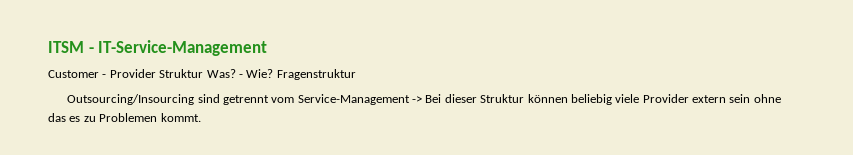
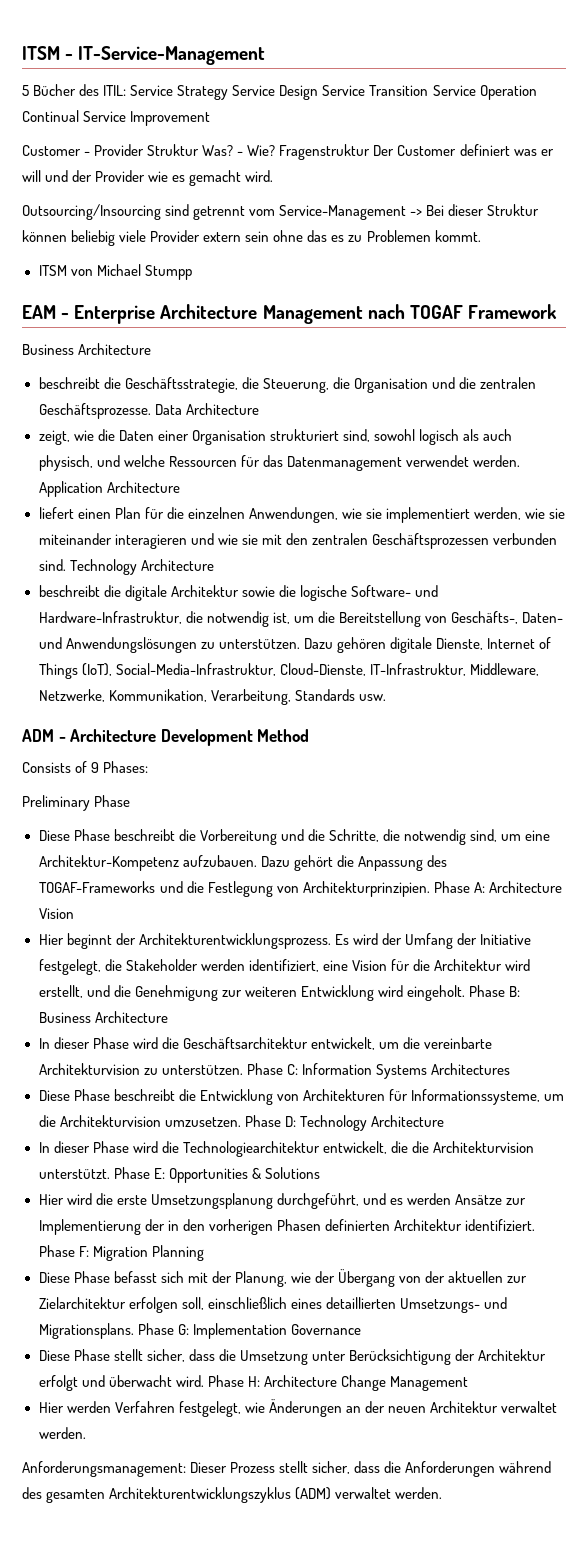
(268, 48) none -> [22,84,537,100] [22,110,211,126] // 5 Bücher des ITIL: Service Strategy Service Design Service Transition Service Operation Continual Service Improvement
(356, 74) none -> [373,144,554,156] [22,170,274,186] Der Customer definiert was er will und der Provider wie es gemacht wird.
(201, 117) none -> [38,264,192,280] [22,304,557,324] [22,343,152,355] [38,377,536,393] [38,403,259,419] [38,429,513,445] [38,455,520,471] [38,481,180,497] [38,507,566,523] [38,533,557,549] [38,559,214,575] [38,585,438,601] [38,611,563,627] [38,637,551,653] [38,663,539,679] [38,689,386,705] [22,729,310,746] [22,761,149,773] [22,795,131,811] [38,829,551,845] [38,855,447,871] [38,881,562,897] [38,908,74,919] [38,933,531,949] [38,959,531,975] [38,985,520,1001] [38,1011,168,1023] [38,1037,492,1050] [38,1063,510,1079] [38,1089,564,1105] [38,1115,444,1131] [38,1141,534,1157] [38,1167,320,1183] [38,1193,526,1209] [38,1219,535,1235] [38,1245,204,1261] [38,1269,528,1287] [38,1297,507,1313] [38,1323,361,1339] [38,1349,546,1365] [38,1375,468,1391] [38,1399,557,1417] [38,1427,86,1439] [22,1461,552,1477] [22,1487,443,1503] // ITSM von Michael Stumpp // EAM - Enterprise Architecture Management nach TOGAF Framework // Business Architecture // beschreibt die Geschäftsstrategie, die Steuerung, die Organisation und die zentralen Geschäftsprozesse. Data Architecture // zeigt, wie die Daten einer Organisation strukturiert sind, sowohl logisch als auch physisch, und welche Ressourcen für das Datenmanagement verwendet werden. Application Architecture // liefert einen Plan für die einzelnen Anwendungen, wie sie implementiert werden, wie sie miteinander interagieren und wie sie mit den zentralen Geschäftsprozessen verbunden sind. Technology Architecture // beschreibt die digitale Architektur sowie die logische Software- und Hardware-Infrastruktur, die notwendig ist, um die Bereitstellung von Geschäfts-, Daten- und Anwendungslösungen zu unterstützen. Dazu gehören digitale Dienste, Internet of Things (IoT), Social-Media-Infrastruktur, Cloud-Dienste, IT-Infrastruktur, Middleware, Netzwerke, Kommunikation, Verarbeitung, Standards usw. // ADM - Architecture Development Method // Consists of 9 Phases: // Preliminary Phase // Diese Phase beschreibt die Vorbereitung und die Schritte, die notwendig sind, um eine Architektur-Kompetenz aufzubauen. Dazu gehört die Anpassung des TOGAF-Frameworks und die Festlegung von Architekturprinzipien. Phase A: Architecture Vision // Hier beginnt der Architekturentwicklungsprozess. Es wird der Umfang der Initiative festgelegt, die Stakeholder werden identifiziert, eine Vision für die Architektur wird erstellt, und die Genehmigung zur weiteren Entwicklung wird eingeholt. Phase B: Business Architecture // In dieser Phase wird die Geschäftsarchitektur entwickelt, um die vereinbarte Architekturvision zu unterstützen. Phase C: Information Systems Architectures // Diese Phase beschreibt die Entwicklung von Architekturen für Informationssysteme, um die Architekturvision umzusetzen. Phase D: Technology Architecture // In dieser Phase wird die Technologiearchitektur entwickelt, die die Architekturvision unterstützt. Phase E: Opportunities & Solutions // Hier wird die erste Umsetzungsplanung durchgeführt, und es werden Ansätze zur Implementierung der in den vorherigen Phasen definierten Architektur identifiziert. Phase F: Migration Planning // Diese Phase befasst sich mit der Planung, wie der Übergang von der aktuellen zur Zielarchitektur erfolgen soll, einschließlich eines detaillierten Umsetzungs- und Migrationsplans. Phase G: Implementation Governance // Diese Phase stellt sicher, dass die Umsetzung unter Berücksichtigung der Architektur erfolgt und überwacht wird. Phase H: Architecture Change Management // Hier werden Verfahren festgelegt, wie Änderungen an der neuen Architektur verwaltet werden. // Anforderungsmanagement: Dieser Prozess stellt sicher, dass die Anforderungen während des gesamten Architekturentwicklungszyklus (ADM) verwaltet werden.

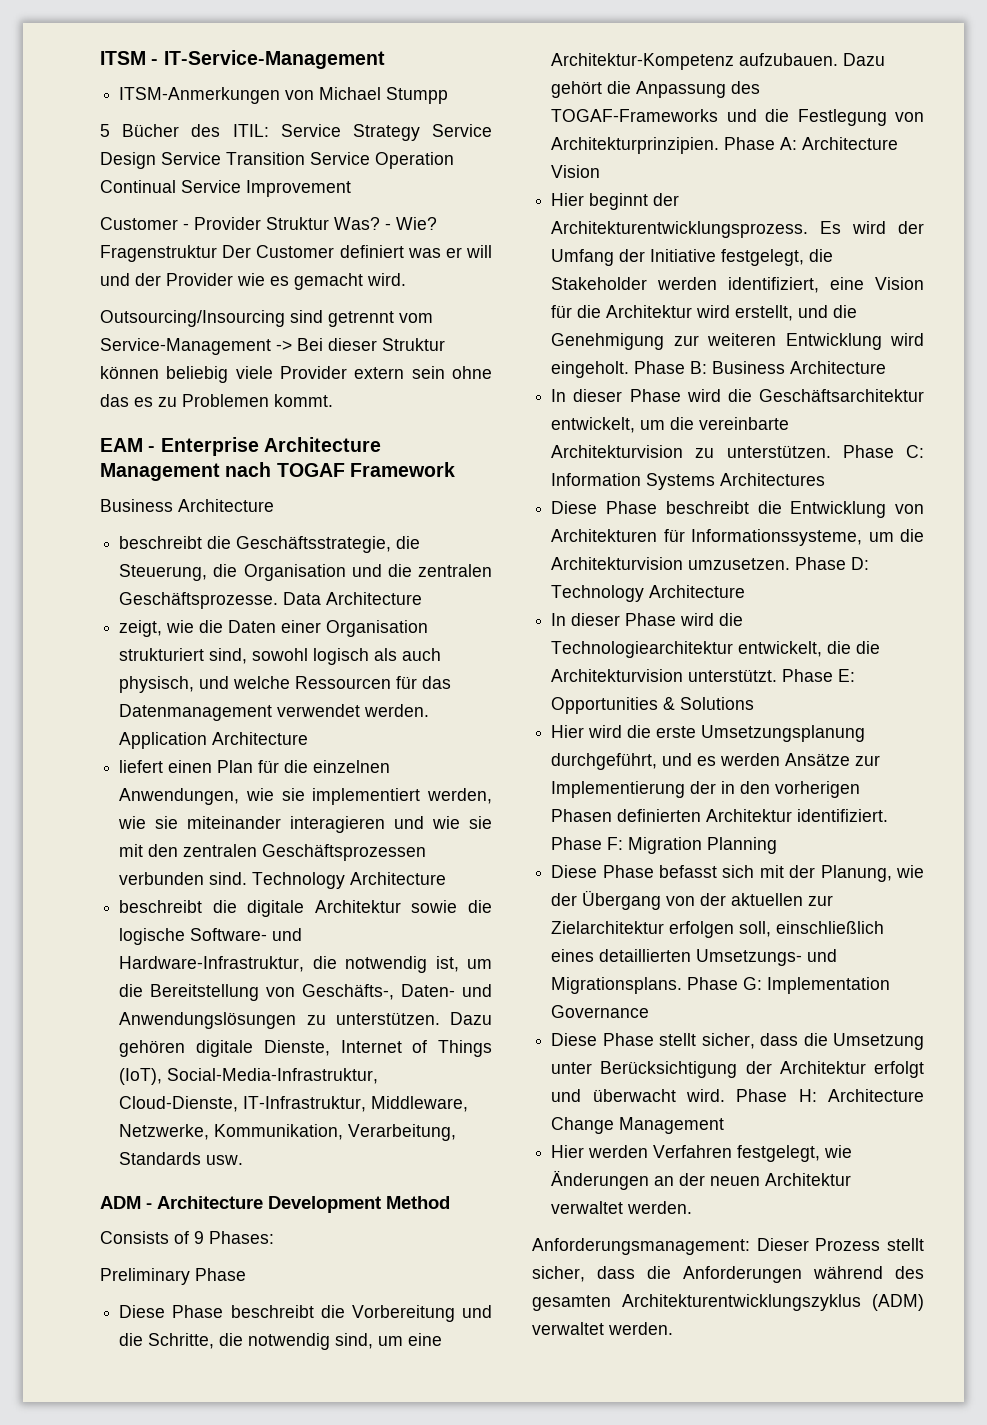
(266, 55) none -> [119,87,449,104] // ITSM-Anmerkungen von Michael Stumpp
[38,264,192,280] // ITSM von Michael Stumpp -> (333, 400) none

